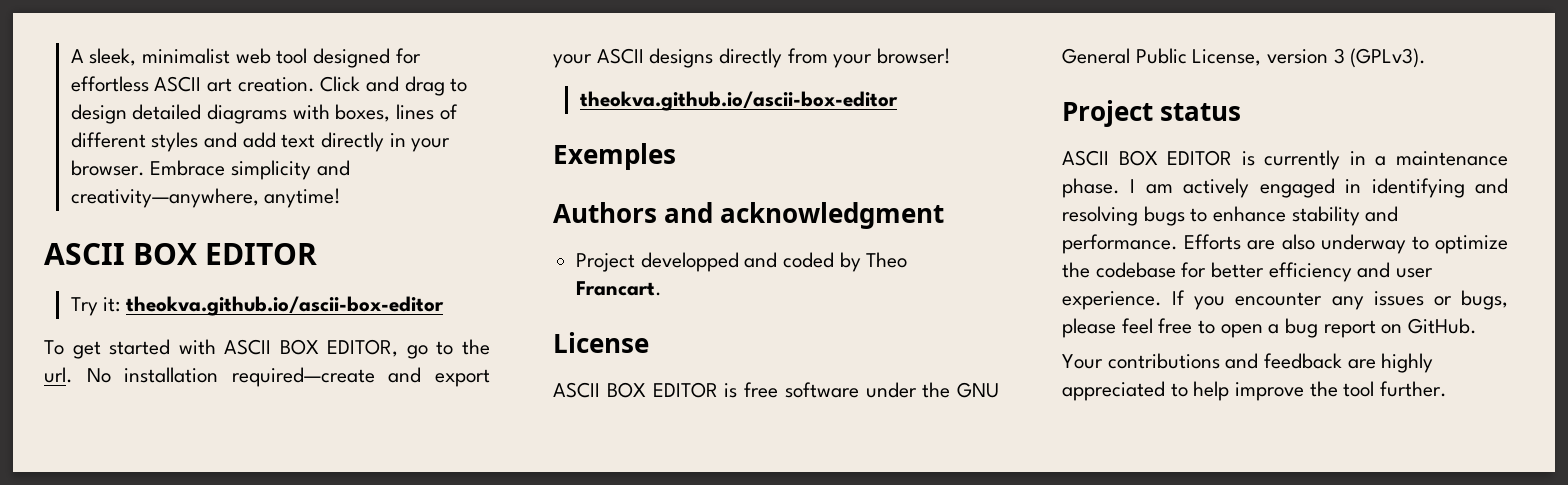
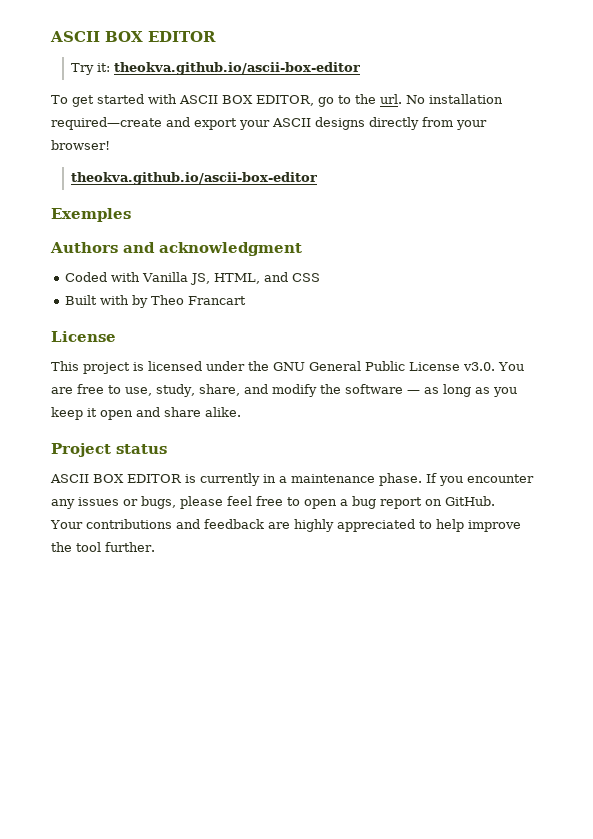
[70,48,421,68] [70,76,468,96] [70,104,458,124] [70,132,451,152] [70,160,350,180] [70,188,342,208] A sleek, minimalist web tool designed for effortless ASCII art creation. Click and drag to design detailed diagrams with boxes, lines of different styles and add text directly in your browser. Embrace simplicity and creativity—anywhere, anytime! // -> (50, 36) none
[576,252,835,272] Project developped and coded -> [65,272,321,285] [65,295,130,305] Coded with Vanilla JS, HTML, and CSS // Built with
[576,281,663,296] Francart. -> [188,296,247,305] Francart
[553,382,859,398] ASCII BOX EDITOR is free software -> [51,361,202,374] This project is licensed
[1192,48,1427,68] License, version 3 (GPLv3). -> [409,362,524,371] [51,384,517,397] [51,407,241,420] License v3.0. You are free to use, study, share, and modify the software — as long as you keep it open and share alike.
[1130,178,1508,198] [1062,206,1399,226] [1062,234,1508,254] [1062,262,1434,282] [1062,291,1162,310] I am actively engaged in identifying and resolving bugs to enhance stability and performance. Efforts are also underway to optimize the codebase for better efficiency and user experience. -> (422, 479) none

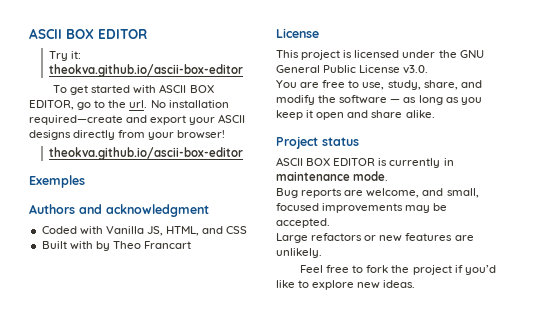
(495, 366) none -> (429, 69) //
[279,473,534,486] [51,496,495,509] [50,519,521,532] [51,542,155,552] a maintenance phase. If you encounter any issues or bugs, please feel free to open a bug report on GitHub. // Your contributions and feedback are highly appreciated to help improve the tool further. -> [276,171,389,181] [276,188,479,198] [276,203,448,213] [276,218,330,228] [276,233,474,243] [276,248,322,258] [300,265,496,275] [276,280,416,290] maintenance mode. // Bug reports are welcome, and small, focused improvements may be accepted. // Large refactors or new features are unlikely. // Feel free to fork the project if you’d like to explore new ideas.

